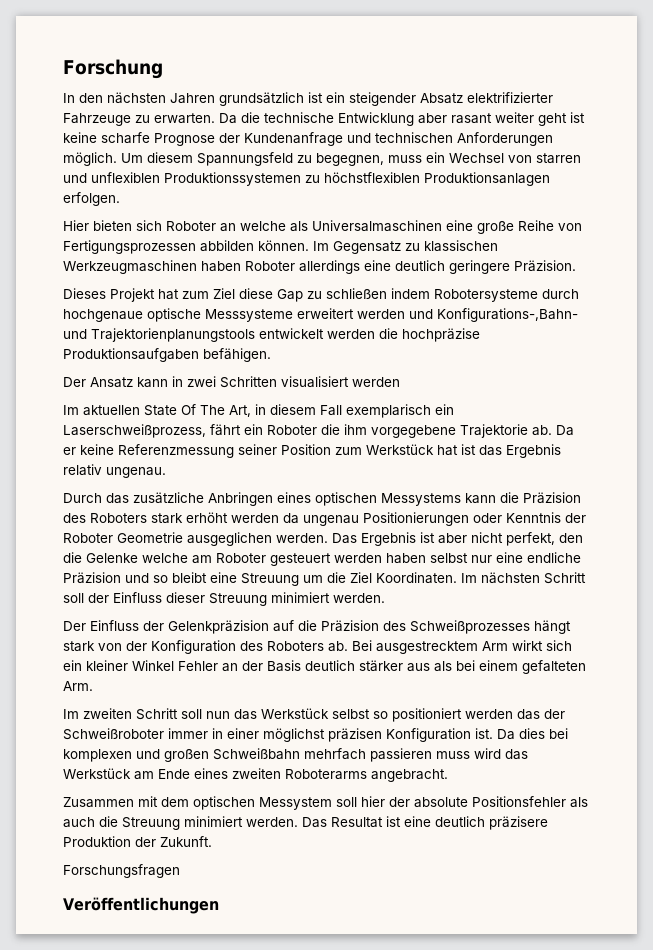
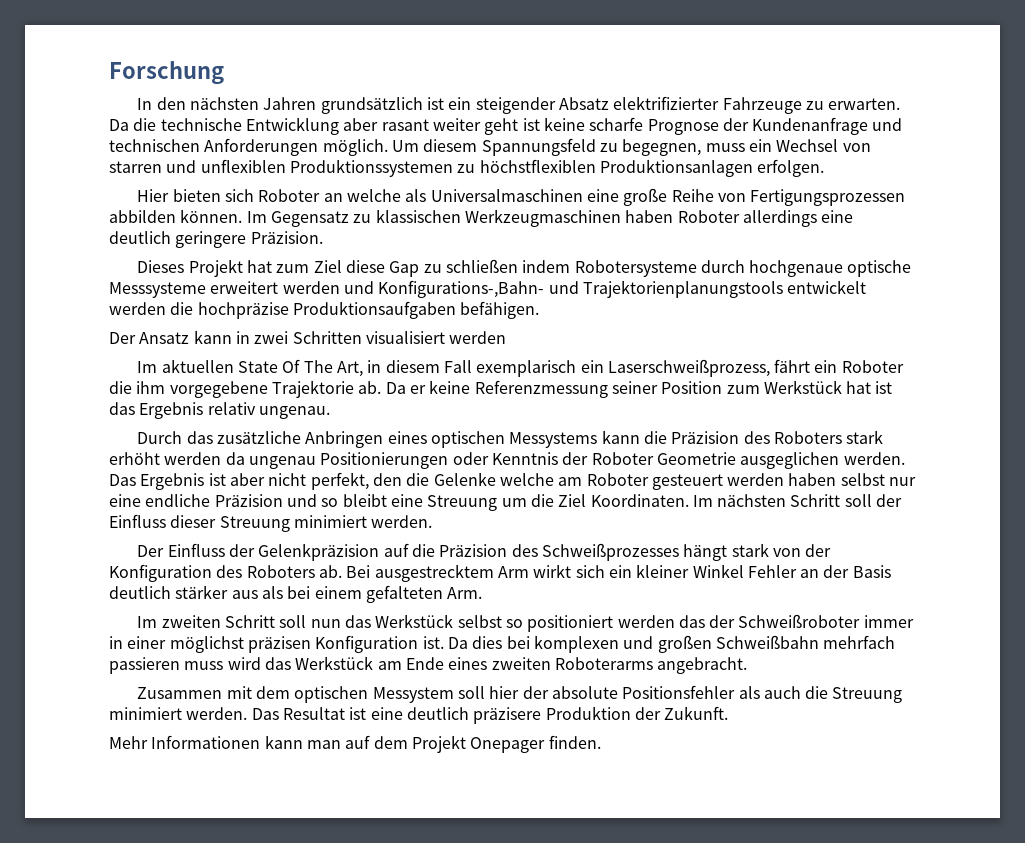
[63,864,180,878] [63,897,219,914] Forschungsfragen // Veröffentlichungen -> [109,735,601,753] Mehr Informationen kann man auf dem Projekt Onepager finden.

